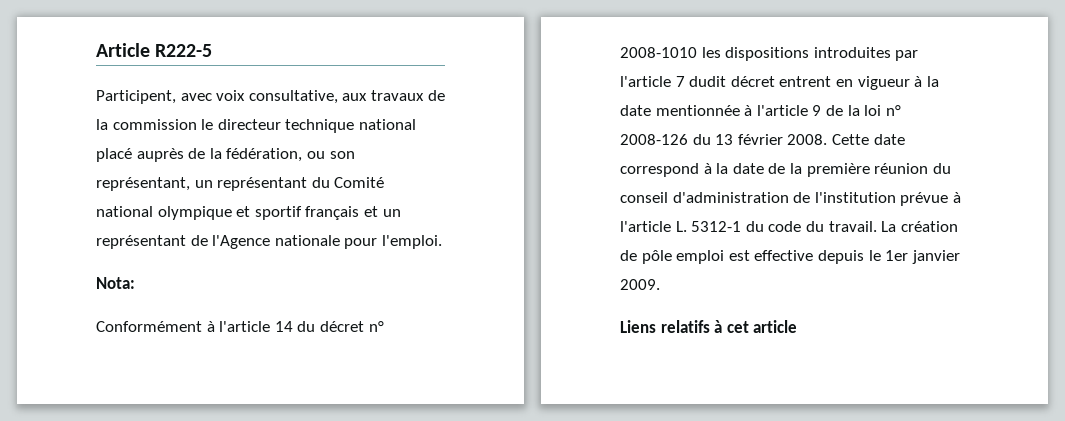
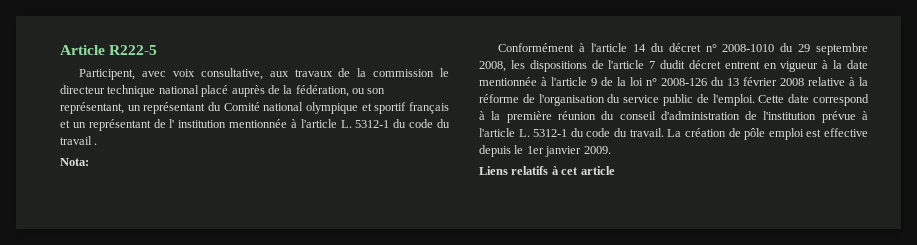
[212,235,442,249] l'Agence nationale pour l'emploi. -> [169,119,451,128] [60,136,98,145] l' institution mentionnée à l'article L. 5312-1 du code du travail .
[701,47,919,61] les dispositions introduites par -> [780,43,868,55] [479,60,604,72] du 29 septembre 2008, les dispositions de
[787,134,828,145] 2008. -> [780,77,868,86] [479,94,755,106] 2008 relative à la réforme de l'organisation du service public de l'emploi.
[732,163,802,174] date de la -> (501, 115) none

